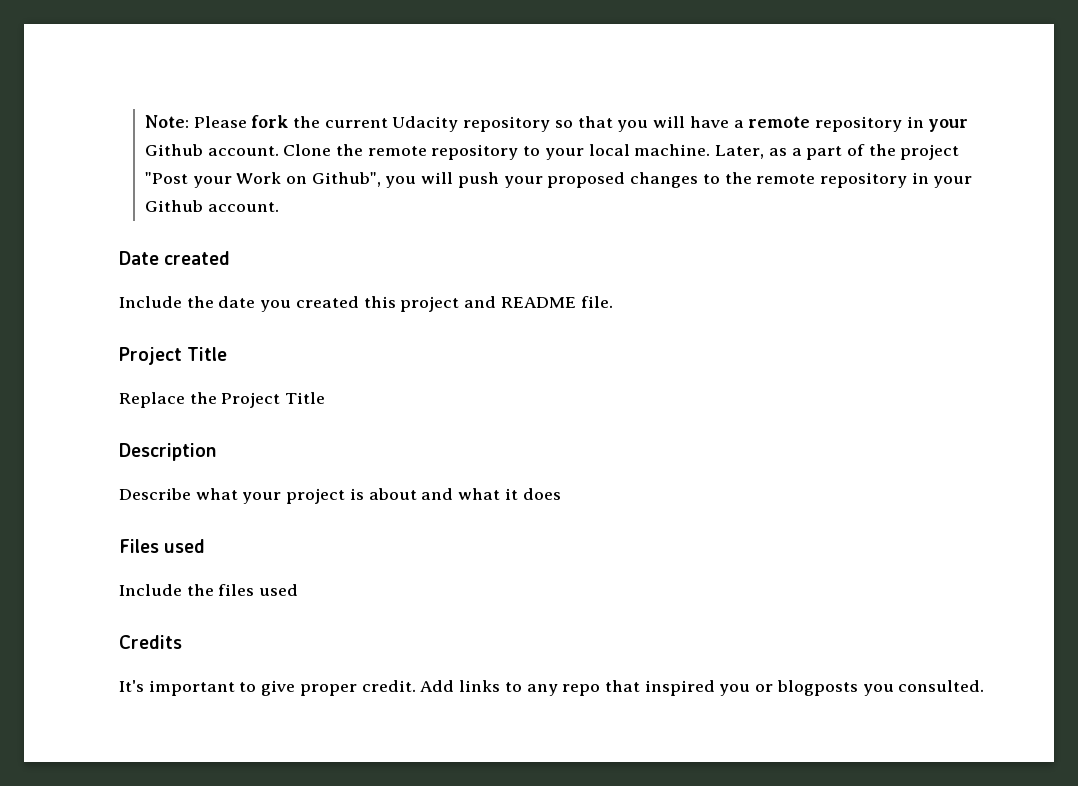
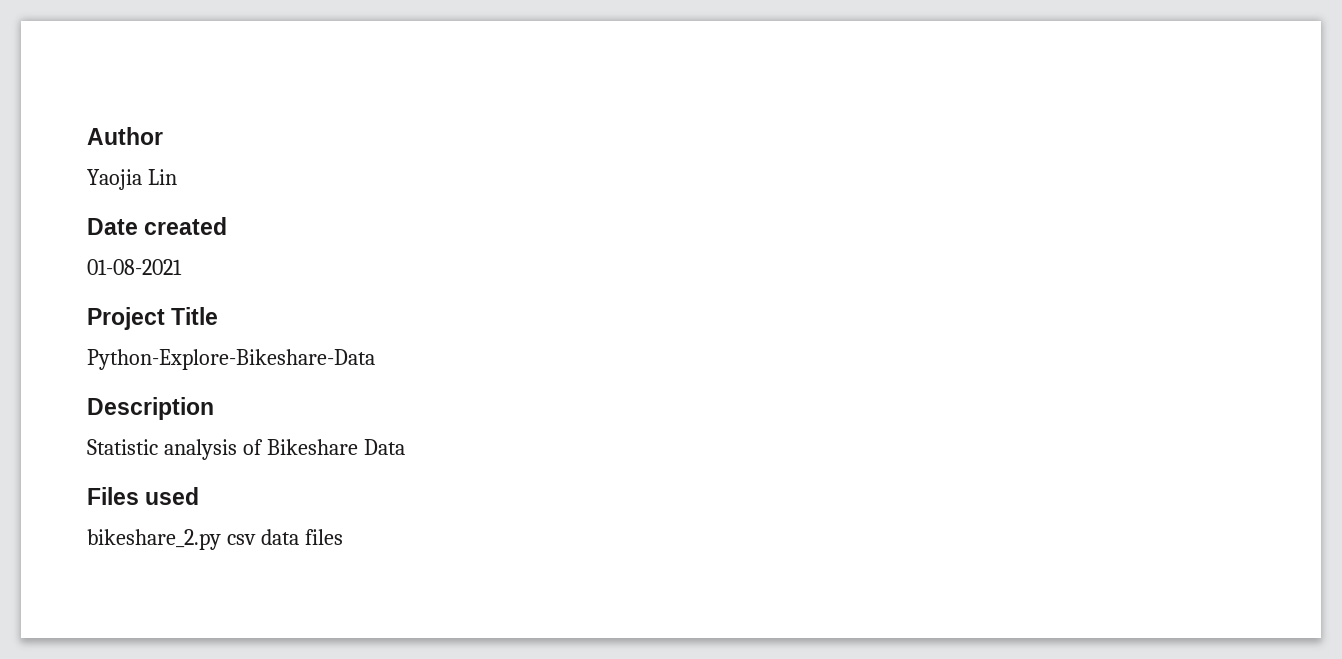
[144,115,969,132] [144,144,960,160] [144,172,973,188] [144,200,279,212] [119,251,231,265] [119,296,613,312] [119,347,228,365] [119,392,326,408] [119,443,216,461] [119,488,561,504] [119,539,206,553] [119,584,299,596] [119,635,182,649] [119,680,985,696] Note: Please fork the current Udacity repository so that you will have a remote repository in your Github account. Clone the remote repository to your local machine. Later, as a part of the project "Post your Work on Github", you will push your proposed changes to the remote repository in your Github account. // Date created // Include the date you created this project and README file. // Project Title // Replace the Project Title // Description // Describe what your project is about and what it does // Files used // Include the files used // Credits // It's important to give proper credit. Add links to any repo that inspired you or blogposts you consulted. -> [87,127,163,145] [87,169,177,190] [87,217,228,235] [87,259,182,275] [87,307,219,330] [87,349,375,370] [87,397,214,420] [87,439,405,460] [87,487,200,505] [87,529,343,550] Author // Yaojia Lin // Date created // 01-08-2021 // Project Title // Python-Explore-Bikeshare-Data // Description // Statistic analysis of Bikeshare Data // Files used // bikeshare_2.py csv data files

